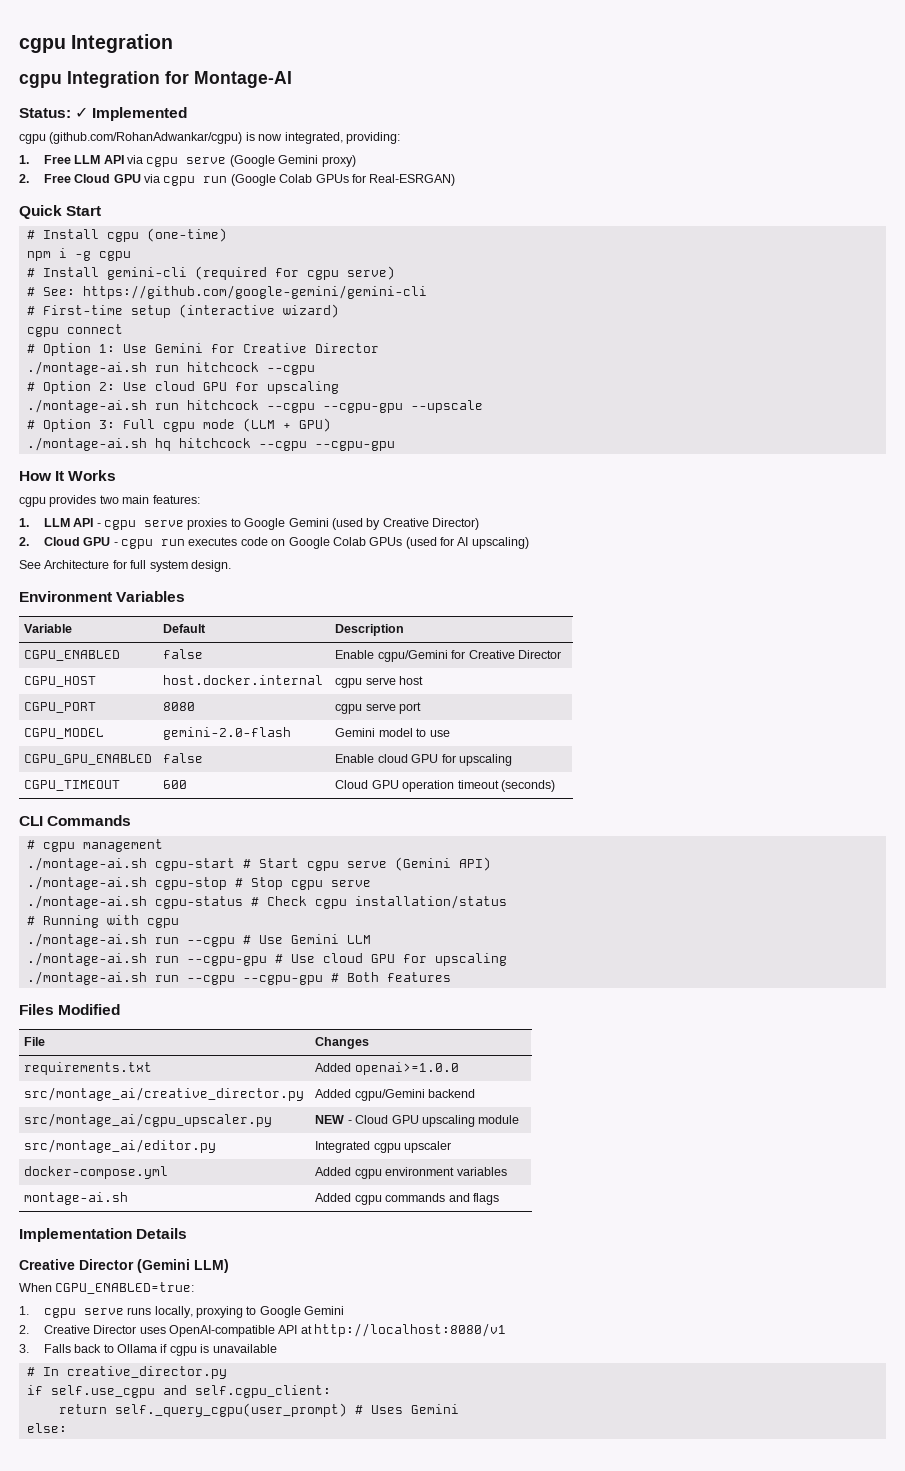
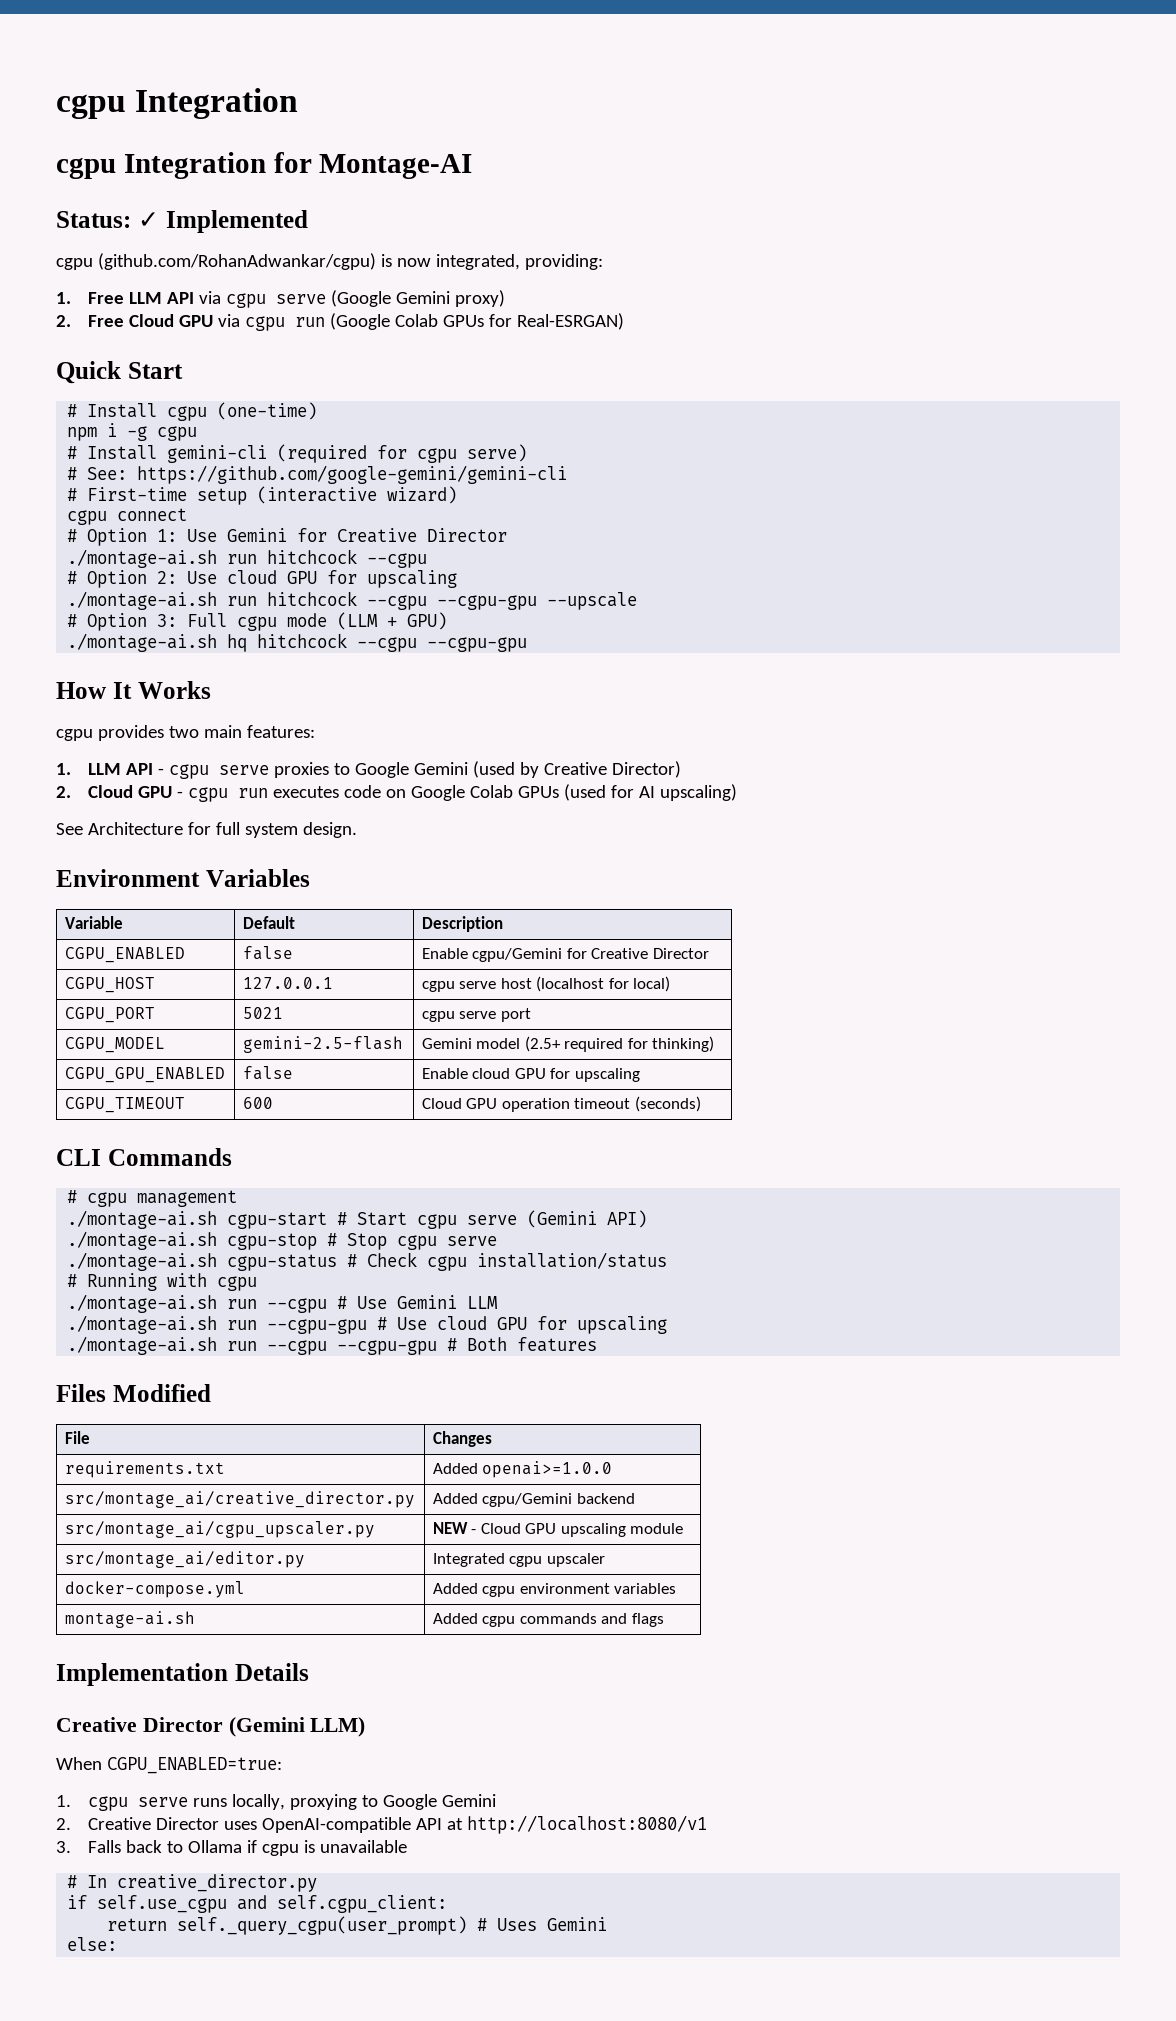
[163,675,324,685] host.docker.internal -> [242,977,333,989] 127.0.0.1
(424, 680) none -> [536,976,671,992] (localhost for local)
[163,702,196,711] 8080 -> [242,1007,283,1019] 5021
[163,727,292,740] gemini-2.0-flash -> [242,1036,403,1053] gemini-2.5-flash
[416,728,450,737] to use -> [524,1036,715,1052] (2.5+ required for thinking)

